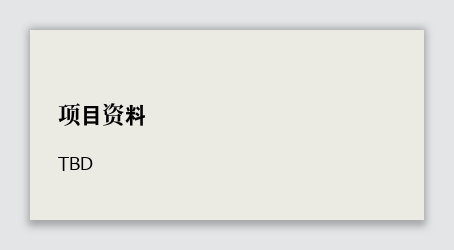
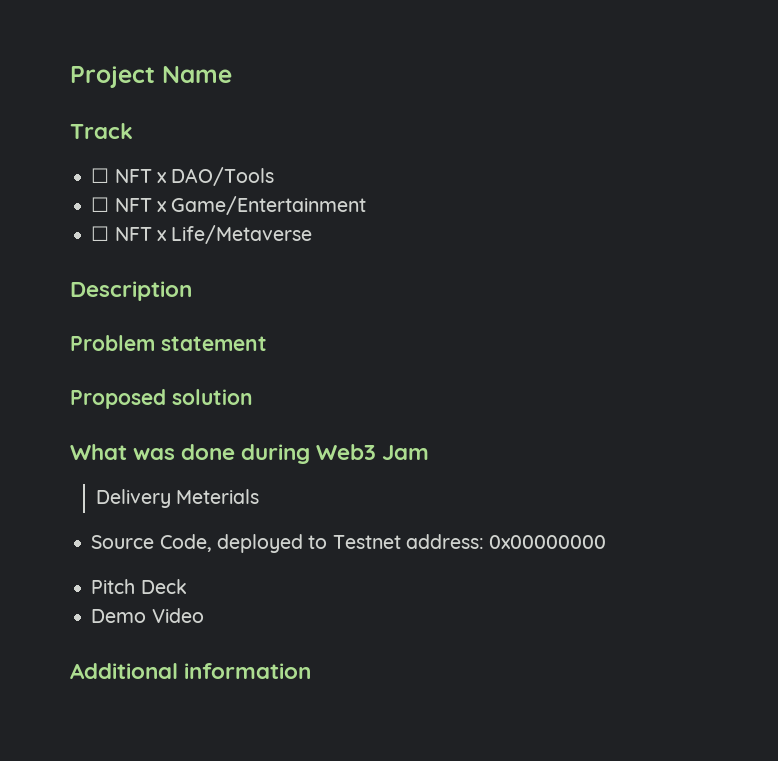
[58,103,146,128] [58,157,93,171] 项目资料 // TBD -> [70,66,232,88] [70,123,133,139] [91,167,275,186] [91,196,367,215] [91,225,313,244] [70,281,192,301] [70,335,267,351] [70,389,253,409] [70,444,430,464] [96,489,260,508] [91,534,607,553] [91,579,187,594] [91,608,204,623] [70,663,312,679] Project Name // Track // ☐ NFT x DAO/Tools // ☐ NFT x Game/Entertainment // ☐ NFT x Life/Metaverse // Description // Problem statement // Proposed solution // What was done during Web3 Jam // Delivery Meterials // Source Code, deployed to Testnet address: 0x00000000 // Pitch Deck // Demo Video // Additional information

